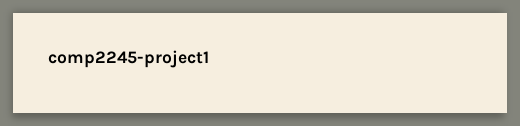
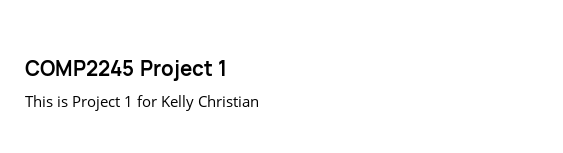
[48,50,209,68] comp2245-project1 -> [25,60,228,81] [25,95,260,111] COMP2245 Project 1 // This is Project 1 for Kelly Christian

